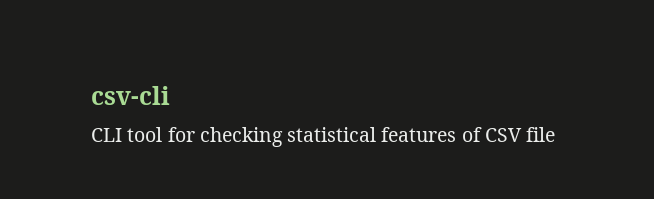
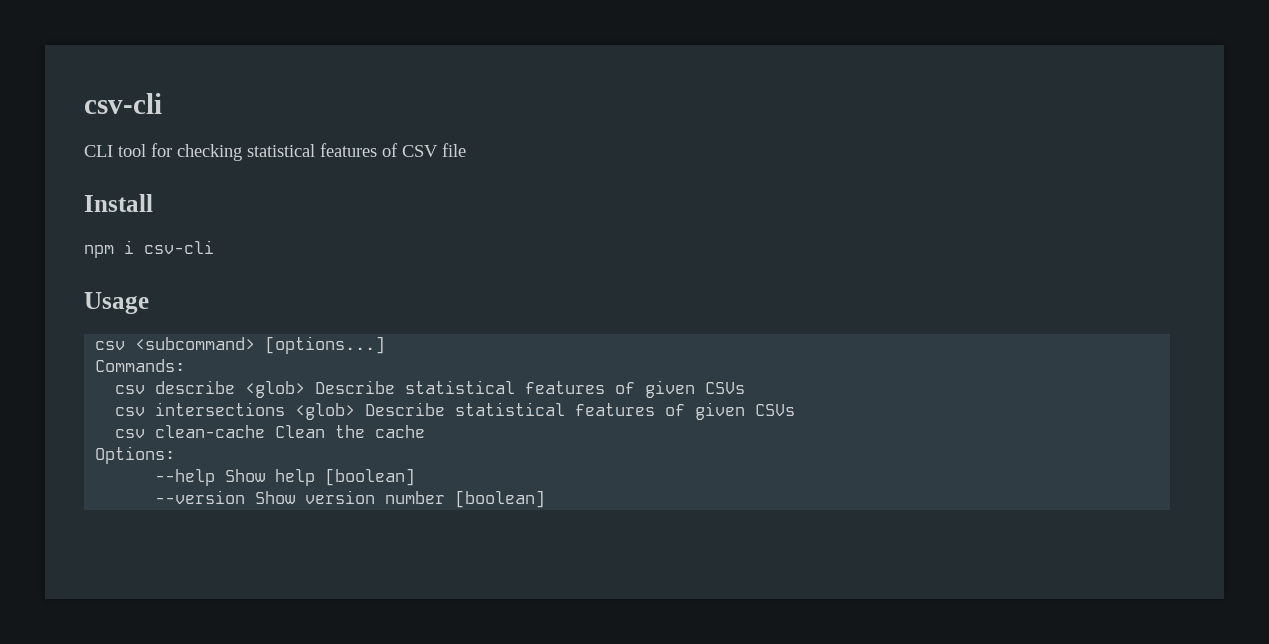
(556, 134) none -> [84,194,153,212] [84,240,214,258] [84,292,149,314] [95,336,386,354] [95,359,186,372] [115,380,746,398] [115,402,796,420] [115,425,426,438] [95,446,176,464] [155,468,416,486] [155,490,546,508] // Install // npm i csv-cli // Usage // csv <subcommand> [options...] // Commands: // csv describe <glob> Describe statistical features of given CSVs // csv intersections <glob> Describe statistical features of given CSVs // csv clean-cache Clean the cache // Options: // --help Show help [boolean] // --version Show version number [boolean]

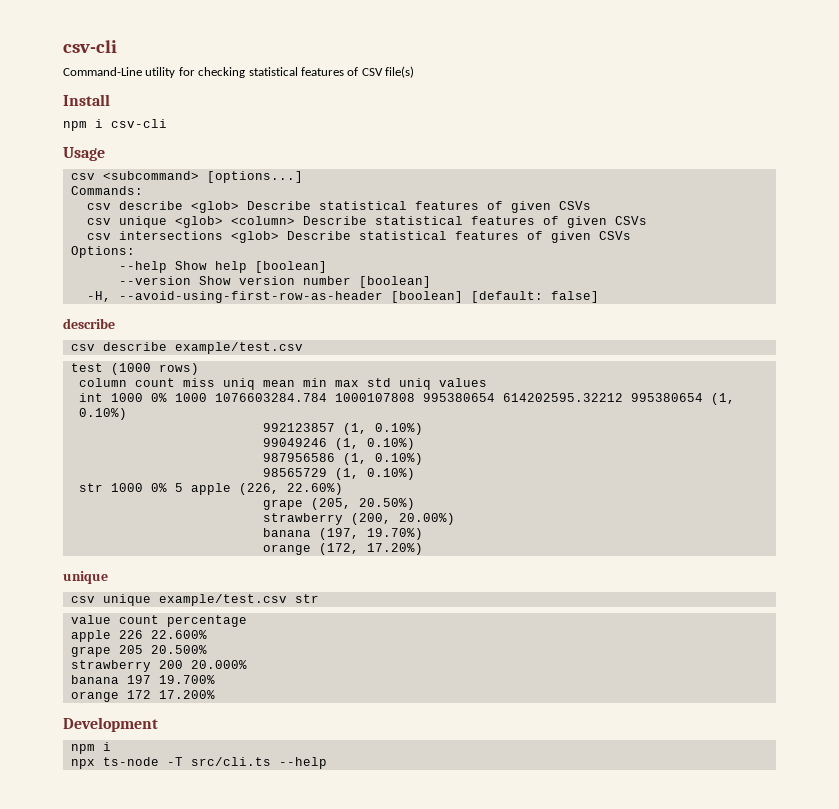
[84,93,162,114] [84,144,146,157] csv-cli // CLI tool -> [63,40,117,53] [63,67,176,78] csv-cli // Command-Line utility
[442,143,466,157] file -> [385,66,414,78] file(s)
(746, 388) none -> [86,216,647,228] // csv unique <glob> <column> Describe statistical features of given CSVs
[115,425,426,438] // csv clean-cache Clean the cache -> (631, 235) none
(546, 499) none -> [86,291,599,303] [63,318,115,329] [70,342,303,354] [70,363,199,375] [78,378,487,390] [78,393,735,405] [78,408,127,420] [262,423,423,435] [262,438,415,450] [262,453,423,465] [262,468,415,480] [78,483,343,495] [262,498,415,510] [262,513,455,525] [262,528,423,540] [262,543,423,555] [63,571,108,584] [70,594,319,606] [70,615,247,627] [70,630,207,642] [70,645,207,657] [70,660,247,672] [70,675,215,684] [70,690,215,702] [63,717,158,732] [70,742,111,754] [70,757,327,769] // -H, --avoid-using-first-row-as-header [boolean] [default: false] // describe // csv describe example/test.csv // test (1000 rows) // column count miss uniq mean min max std uniq values // int 1000 0% 1000 1076603284.784 1000107808 995380654 614202595.32212 995380654 (1, 0.10%) // 992123857 (1, 0.10%) // 99049246 (1, 0.10%) // 987956586 (1, 0.10%) // 98565729 (1, 0.10%) // str 1000 0% 5 apple (226, 22.60%) // grape (205, 20.50%) // strawberry (200, 20.00%) // banana (197, 19.70%) // orange (172, 17.20%) // unique // csv unique example/test.csv str // value count percentage // apple 226 22.600% // grape 205 20.500% // strawberry 200 20.000% // banana 197 19.700% // orange 172 17.200% // Development // npm i // npx ts-node -T src/cli.ts --help

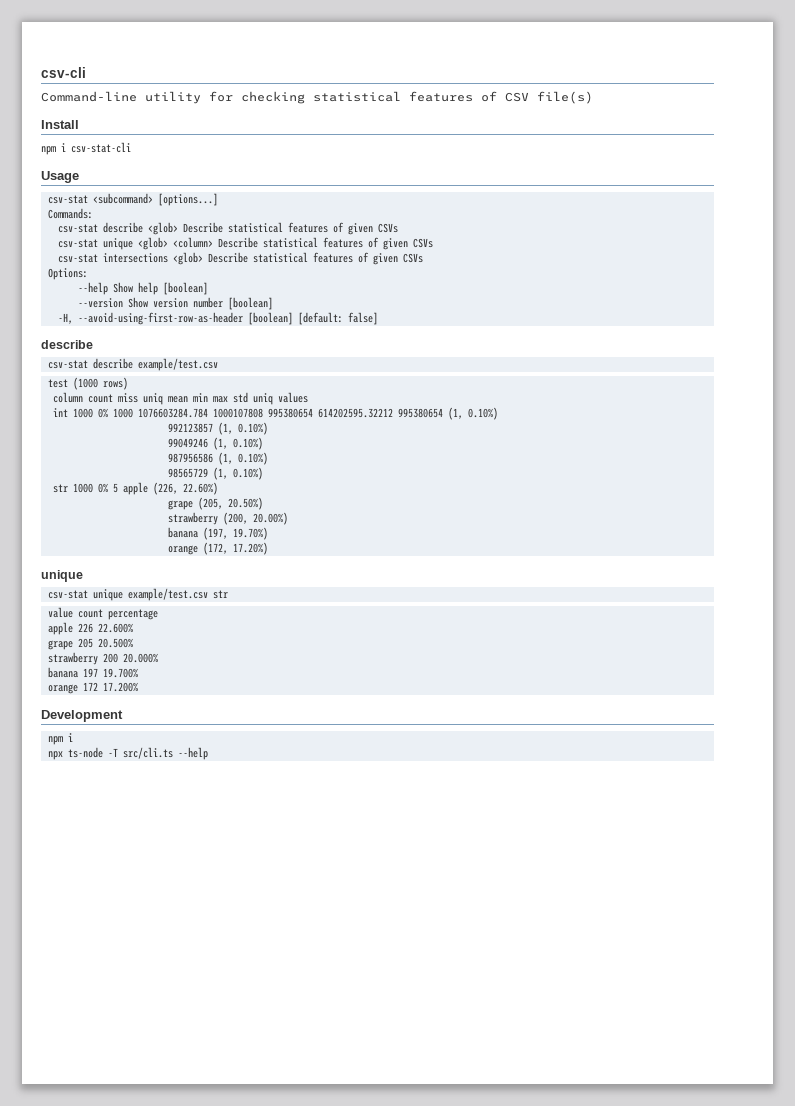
[63,40,117,53] [63,67,142,76] csv-cli // Command-Line -> [41,67,86,78] [41,91,137,102] csv-cli // Command-line
[111,119,167,128] csv-cli -> [71,142,131,153] csv-stat-cli
[70,173,95,180] csv -> [47,195,88,204] csv-stat
[86,203,111,210] csv -> [57,224,98,233] csv-stat
[86,218,111,225] csv -> [57,239,98,248] csv-stat
[86,233,111,240] csv -> [57,254,98,263] csv-stat
[70,344,95,351] csv -> [47,360,88,369] csv-stat
[70,596,95,603] csv -> [47,590,88,599] csv-stat

